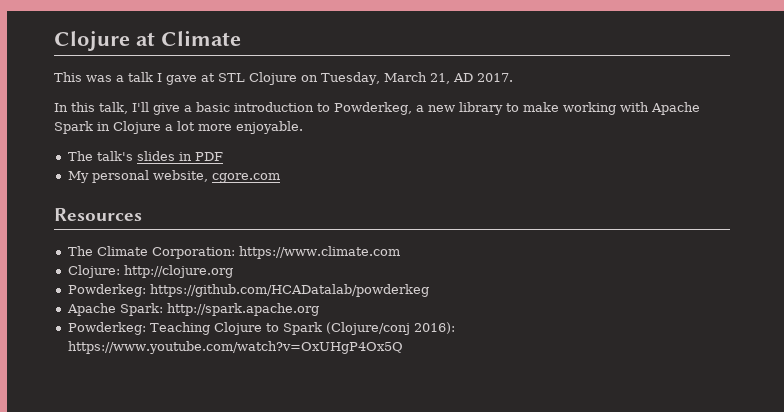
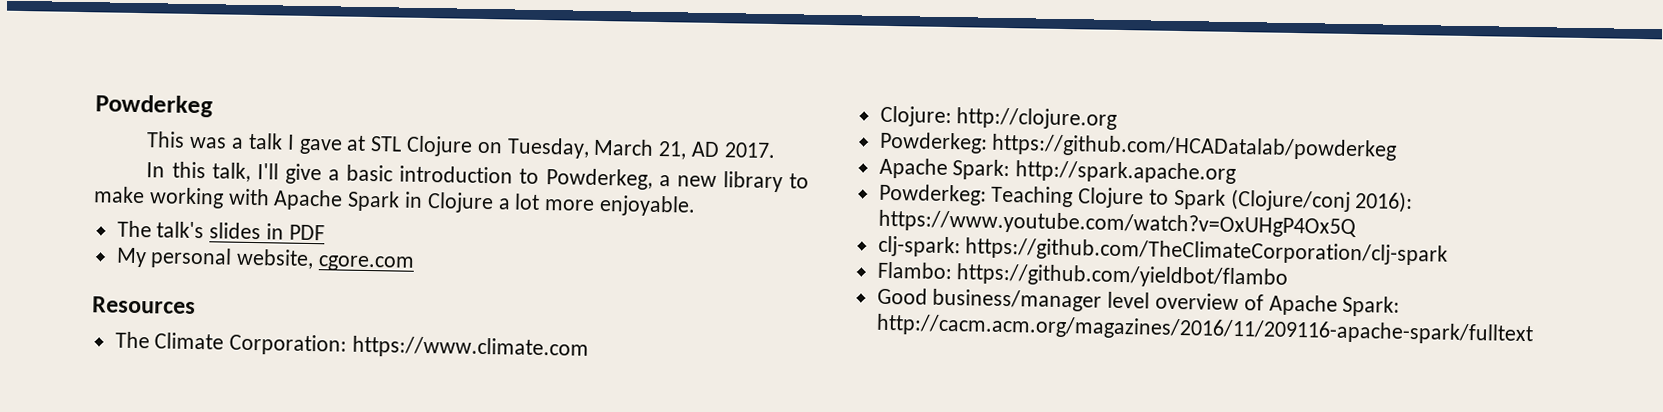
[54,30,241,51] Clojure at Climate -> [95,94,213,118] Powderkeg
(403, 347) none -> [877,235,1449,266] [876,261,1289,289] [876,287,1401,317] [875,313,1534,346] // clj-spark: https://github.com/TheClimateCorporation/clj-spark // Flambo: https://github.com/yieldbot/flambo // Good business/manager level overview of Apache Spark: http://cacm.acm.org/magazines/2016/11/209116-apache-spark/fulltext

